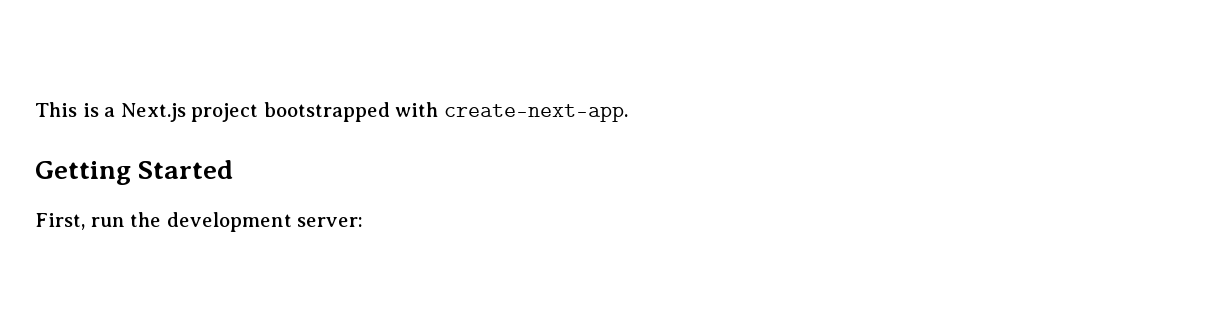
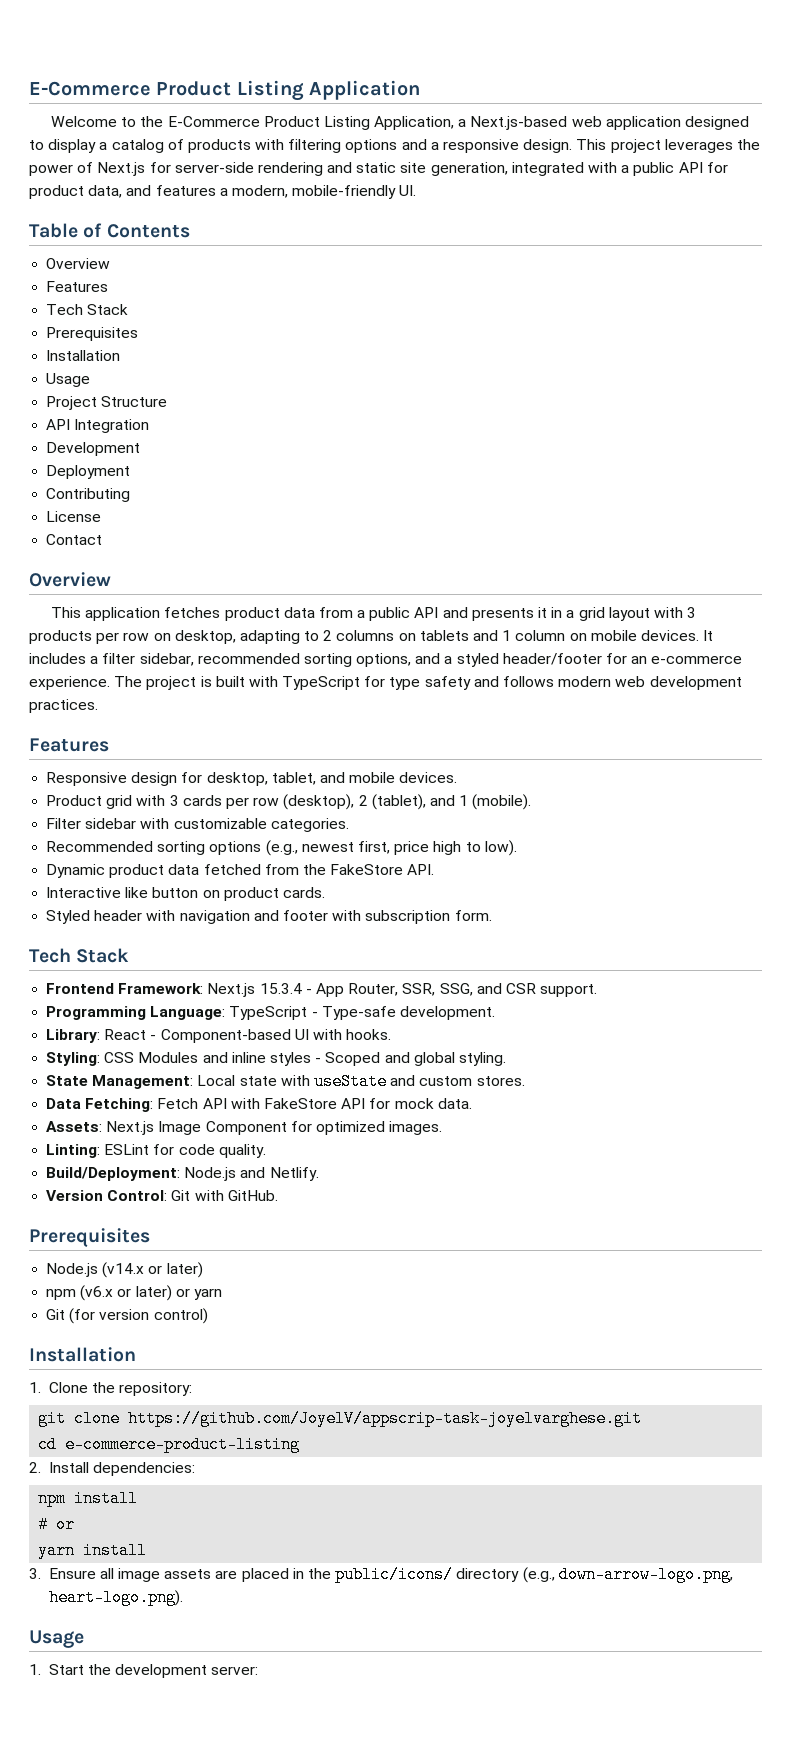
[35,102,628,122] [35,160,234,185] [35,213,125,230] This is a Next.js project bootstrapped with create-next-app. // Getting Started // First, run -> [29,80,421,101] [50,116,749,130] [29,139,760,153] [29,162,728,176] [29,185,417,199] [29,223,190,238] [46,258,111,269] [46,281,109,292] [46,304,129,315] [46,327,139,341] [46,350,121,361] [46,373,91,387] [46,396,168,410] [46,419,150,433] [46,442,141,456] [46,465,131,479] [46,488,131,502] [46,511,102,522] [46,534,103,545] [29,572,111,587] [50,607,697,621] [29,630,714,644] [29,653,743,667] [29,676,742,690] [29,699,98,713] [29,738,109,752] [46,772,458,786] [46,794,532,810] [46,818,349,832] [46,840,517,856] [46,864,435,878] [46,887,325,901] [46,910,492,924] [29,948,130,963] [46,983,598,997] [46,1006,495,1020] [46,1029,392,1043] [46,1052,506,1066] [46,1073,525,1090] [46,1098,472,1112] [46,1121,443,1135] [46,1144,266,1158] [46,1167,319,1181] [46,1190,278,1201] [29,1228,150,1247] [46,1262,203,1278] [46,1285,222,1301] [46,1308,208,1324] [29,1347,136,1362] [29,1382,193,1396] [38,1410,643,1427] [38,1436,301,1453] [29,1462,195,1476] [38,1490,139,1507] [38,1516,76,1533] [38,1542,148,1559] [29,1566,733,1583] [48,1589,183,1606] [29,1630,84,1648] [29,1664,84,1675] E-Commerce Product Listing Application // Welcome to the E-Commerce Product Listing Application, a Next.js-based web application designed to display a catalog of products with filtering options and a responsive design. This project leverages the power of Next.js for server-side rendering and static site generation, integrated with a public API for product data, and features a modern, mobile-friendly UI. // Table of Contents // Overview // Features // Tech Stack // Prerequisites // Installation // Usage // Project Structure // API Integration // Development // Deployment // Contributing // License // Contact // Overview // This application fetches product data from a public API and presents it in a grid layout with 3 products per row on desktop, adapting to 2 columns on tablets and 1 column on mobile devices. It includes a filter sidebar, recommended sorting options, and a styled header/footer for an e-commerce experience. The project is built with TypeScript for type safety and follows modern web development practices. // Features // Responsive design for desktop, tablet, and mobile devices. // Product grid with 3 cards per row (desktop), 2 (tablet), and 1 (mobile). // Filter sidebar with customizable categories. // Recommended sorting options (e.g., newest first, price high to low). // Dynamic product data fetched from the FakeStore API. // Interactive like button on product cards. // Styled header with navigation and footer with subscription form. // Tech Stack // Frontend Framework: Next.js 15.3.4 - App Router, SSR, SSG, and CSR support. // Programming Language: TypeScript - Type-safe development. // Library: React - Component-based UI with hooks. // Styling: CSS Modules and inline styles - Scoped and global styling. // State Management: Local state with useState and custom stores. // Data Fetching: Fetch API with FakeStore API for mock data. // Assets: Next.js Image Component for optimized images. // Linting: ESLint for code quality. // Build/Deployment: Node.js and Netlify. // Version Control: Git with GitHub. // Prerequisites // Node.js (v14.x or later) // npm (v6.x or later) or yarn // Git (for version control) // Installation // 1. Clone the repository: // git clone https://github.com/JoyelV/appscrip-task-joyelvarghese.git // cd e-commerce-product-listing // 2. Install dependencies: // npm install // # or // yarn install // 3. Ensure all image assets are placed in the public/icons/ directory (e.g., down-arrow-logo.png, heart-logo.png). // Usage // 1. Start

